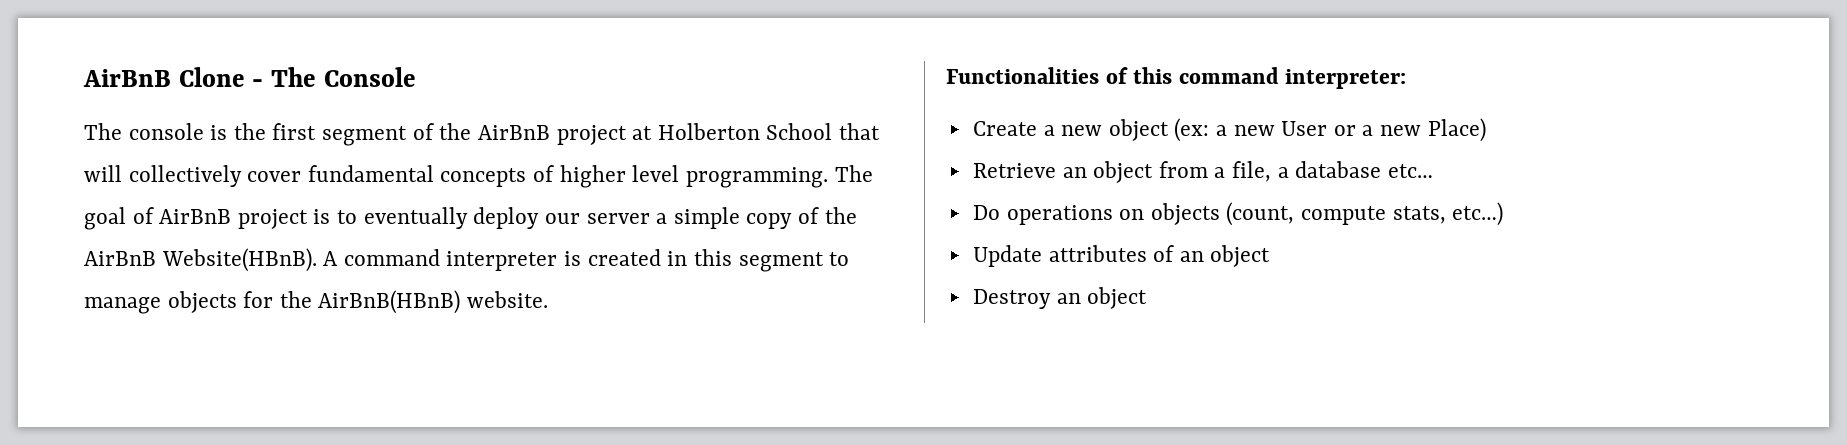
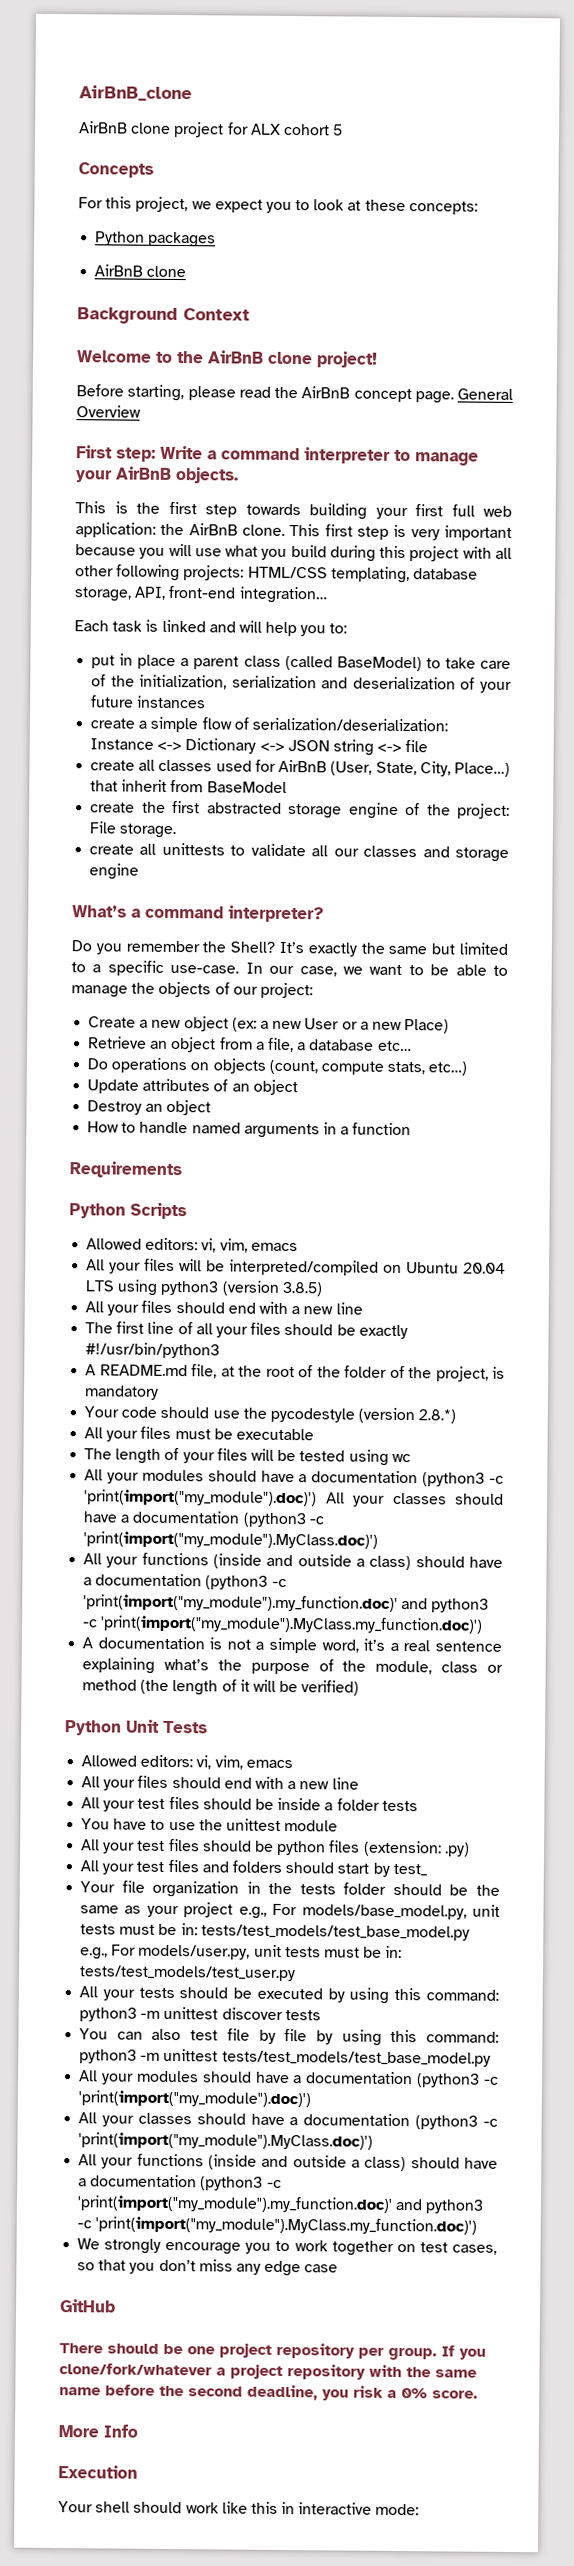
[83,67,416,87] [84,123,880,146] [84,165,873,188] [84,207,857,230] [84,248,850,272] [84,290,549,314] [946,67,1407,89] AirBnB Clone - The Console // The console is the first segment of the AirBnB project at Holberton School that will collectively cover fundamental concepts of higher level programming. The goal of AirBnB project is to eventually deploy our server a simple copy of the AirBnB Website(HBnB). A command interpreter is created in this segment to manage objects for the AirBnB(HBnB) website. // Functionalities of this command interpreter: -> [79,85,192,102] [79,121,344,138] [78,162,154,178] [78,196,478,215] [95,231,217,248] [94,264,187,278] [77,307,250,325] [77,350,378,368] [76,384,513,404] [76,405,141,418] [76,445,479,466] [75,466,239,484] [75,501,512,520] [75,522,512,541] [75,543,512,562] [75,564,478,584] [74,585,328,604] [74,619,348,637] [91,653,511,672] [91,674,512,693] [91,695,207,709] [90,716,448,733] [90,738,429,756] [90,759,510,777] [90,779,287,793] [90,800,510,819] [89,821,178,839] [89,842,509,862] [89,863,140,880] [72,905,324,923] [71,940,509,957] [71,960,509,977] [71,981,313,999] AirBnB_clone // AirBnB clone project for ALX cohort 5 // Concepts // For this project, we expect you to look at these concepts: // Python packages // AirBnB clone // Background Context // Welcome to the AirBnB clone project! // Before starting, please read the AirBnB concept page. General Overview // First step: Write a command interpreter to manage your AirBnB objects. // This is the first step towards building your first full web application: the AirBnB clone. This first step is very important because you will use what you build during this project with all other following projects: HTML/CSS templating, database storage, API, front-end integration… // Each task is linked and will help you to: // put in place a parent class (called BaseModel) to take care of the initialization, serialization and deserialization of your future instances // create a simple flow of serialization/deserialization: Instance <-> Dictionary <-> JSON string <-> file // create all classes used for AirBnB (User, State, City, Place…) that inherit from BaseModel // create the first abstracted storage engine of the project: File storage. // create all unittests to validate all our classes and storage engine // What’s a command interpreter? // Do you remember the Shell? It’s exactly the same but limited to a specific use-case. In our case, we want to be able to manage the objects of our project:
(1148, 298) none -> [87,1121,412,1139] [69,1161,183,1179] [69,1202,187,1220] [86,1237,298,1253] [86,1258,506,1276] [85,1279,323,1297] [85,1300,363,1316] [85,1321,408,1340] [85,1342,221,1359] [85,1364,506,1382] [84,1385,160,1400] [84,1406,457,1424] [84,1426,314,1442] [84,1447,411,1466] [84,1469,504,1487] [84,1489,505,1507] [83,1510,324,1528] [83,1531,379,1549] [83,1552,503,1571] [83,1573,287,1590] [83,1594,490,1613] [82,1615,484,1634] [82,1636,502,1654] [82,1657,503,1675] [82,1679,360,1696] [65,1719,208,1736] [81,1754,293,1770] [81,1775,359,1791] [81,1796,418,1812] [81,1818,339,1832] [81,1838,470,1857] [80,1859,428,1877] [80,1880,501,1898] [80,1902,500,1920] [80,1923,470,1941] [80,1944,403,1960] [79,1965,297,1982] [79,1986,500,2004] [79,2006,321,2022] [79,2028,499,2046] [79,2048,491,2067] [79,2070,499,2088] [78,2090,312,2108] [78,2112,498,2130] [78,2132,374,2150] [78,2153,498,2172] [78,2174,282,2191] [77,2195,485,2214] [77,2216,478,2235] [77,2238,497,2256] [77,2259,339,2277] [60,2299,116,2313] [59,2342,486,2361] [59,2363,477,2380] [59,2384,478,2401] [58,2424,139,2438] [58,2465,138,2479] [58,2501,420,2516] // How to handle named arguments in a function // Requirements // Python Scripts // Allowed editors: vi, vim, emacs // All your files will be interpreted/compiled on Ubuntu 20.04 LTS using python3 (version 3.8.5) // All your files should end with a new line // The first line of all your files should be exactly #!/usr/bin/python3 // A README.md file, at the root of the folder of the project, is mandatory // Your code should use the pycodestyle (version 2.8.*) // All your files must be executable // The length of your files will be tested using wc // All your modules should have a documentation (python3 -c 'print(import("my_module").doc)') All your classes should have a documentation (python3 -c 'print(import("my_module").MyClass.doc)') // All your functions (inside and outside a class) should have a documentation (python3 -c 'print(import("my_module").my_function.doc)' and python3 -c 'print(import("my_module").MyClass.my_function.doc)') // A documentation is not a simple word, it’s a real sentence explaining what’s the purpose of the module, class or method (the length of it will be verified) // Python Unit Tests // Allowed editors: vi, vim, emacs // All your files should end with a new line // All your test files should be inside a folder tests // You have to use the unittest module // All your test files should be python files (extension: .py) // All your test files and folders should start by test_ // Your file organization in the tests folder should be the same as your project e.g., For models/base_model.py, unit tests must be in: tests/test_models/test_base_model.py e.g., For models/user.py, unit tests must be in: tests/test_models/test_user.py // All your tests should be executed by using this command: python3 -m unittest discover tests // You can also test file by file by using this command: python3 -m unittest tests/test_models/test_base_model.py // All your modules should have a documentation (python3 -c 'print(import("my_module").doc)') // All your classes should have a documentation (python3 -c 'print(import("my_module").MyClass.doc)') // All your functions (inside and outside a class) should have a documentation (python3 -c 'print(import("my_module").my_function.doc)' and python3 -c 'print(import("my_module").MyClass.my_function.doc)') // We strongly encourage you to work together on test cases, so that you don’t miss any edge case // GitHub // There should be one project repository per group. If you clone/fork/whatever a project repository with the same name before the second deadline, you risk a 0% score. // More Info // Execution // Your shell should work like this in interactive mode:

